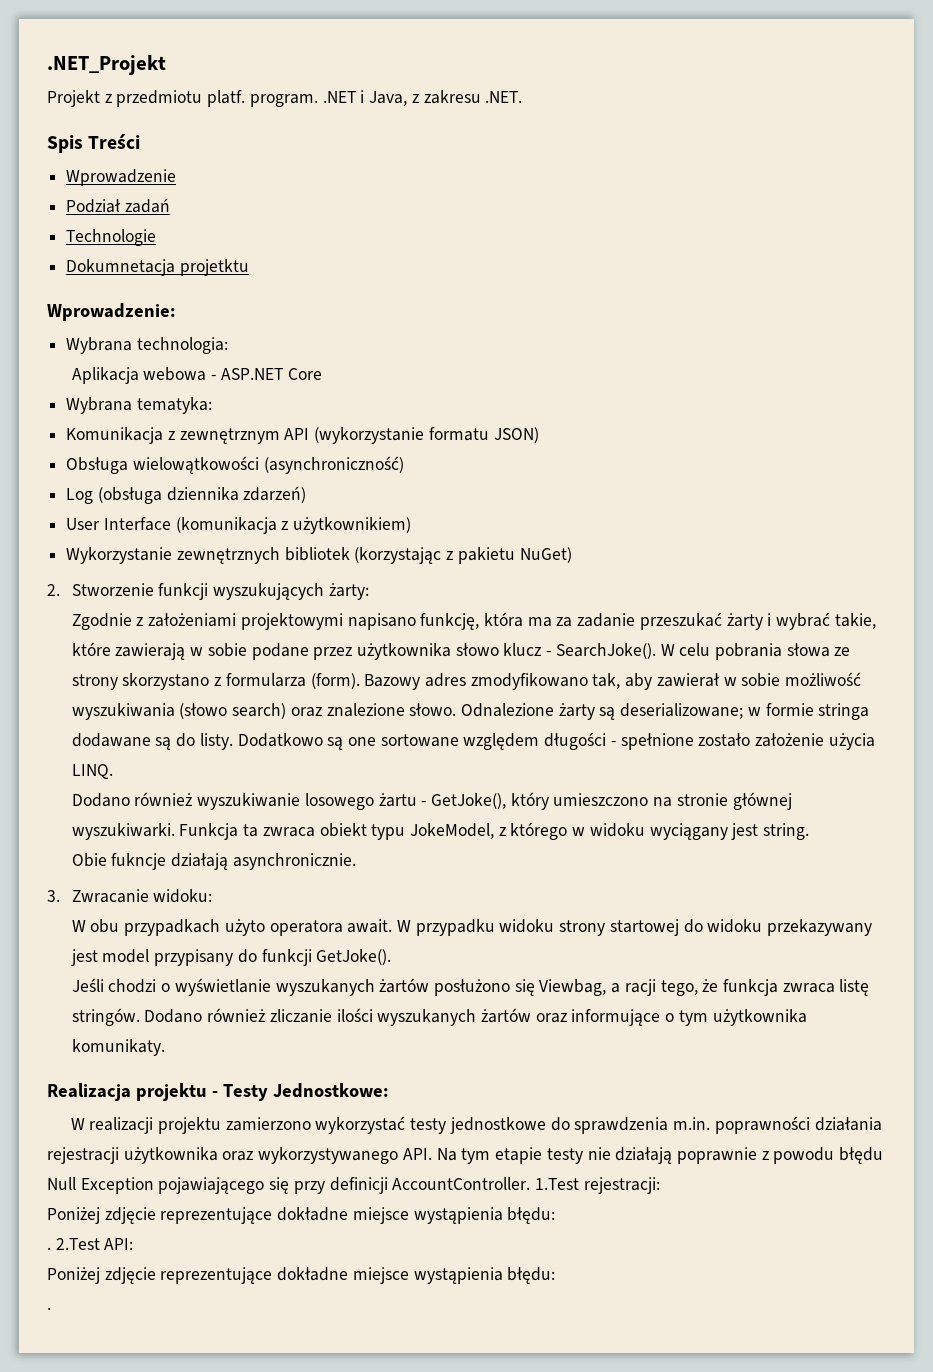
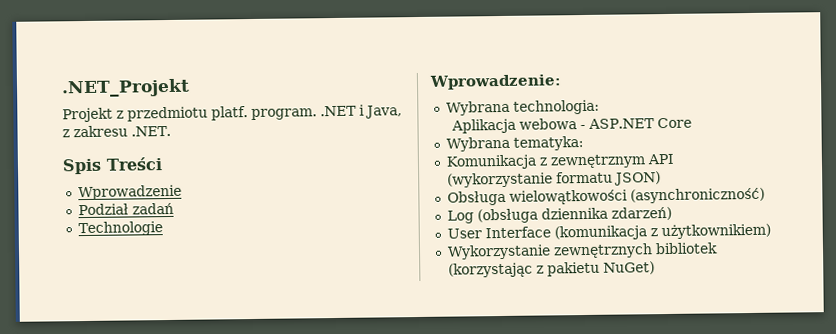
[66,259,249,276] // Dokumnetacja projetktu -> (163, 229) none
[47,583,369,600] [71,612,876,630] [71,642,851,660] [71,672,862,690] [71,703,870,720] [71,732,875,750] [71,764,113,779] [71,792,792,810] [71,822,810,840] [71,853,356,870] [47,889,213,903] [71,919,873,936] [70,949,392,966] [71,978,870,996] [71,1008,807,1026] [71,1039,165,1056] [47,1083,389,1101] [70,1116,882,1134] [47,1147,884,1164] [47,1177,660,1194] [47,1207,556,1224] [47,1238,134,1250] [47,1267,556,1284] [47,1307,51,1310] // 2. Stworzenie funkcji wyszukujących żarty: // Zgodnie z założeniami projektowymi napisano funkcję, która ma za zadanie przeszukać żarty i wybrać takie, które zawierają w sobie podane przez użytkownika słowo klucz - SearchJoke(). W celu pobrania słowa ze strony skorzystano z formularza (form). Bazowy adres zmodyfikowano tak, aby zawierał w sobie możliwość wyszukiwania (słowo search) oraz znalezione słowo. Odnalezione żarty są deserializowane; w formie stringa dodawane są do listy. Dodatkowo są one sortowane względem długości - spełnione zostało założenie użycia LINQ. // Dodano również wyszukiwanie losowego żartu - GetJoke(), który umieszczono na stronie głównej wyszukiwarki. Funkcja ta zwraca obiekt typu JokeModel, z którego w widoku wyciągany jest string. // Obie fukncje działają asynchronicznie. // 3. Zwracanie widoku: // W obu przypadkach użyto operatora await. W przypadku widoku strony startowej do widoku przekazywany jest model przypisany do funkcji GetJoke(). // Jeśli chodzi o wyświetlanie wyszukanych żartów posłużono się Viewbag, a racji tego, że funkcja zwraca listę stringów. Dodano również zliczanie ilości wyszukanych żartów oraz informujące o tym użytkownika komunikaty. // Realizacja projektu - Testy Jednostkowe: // W realizacji projektu zamierzono wykorzystać testy jednostkowe do sprawdzenia m.in. poprawności działania rejestracji użytkownika oraz wykorzystywanego API. Na tym etapie testy nie działają poprawnie z powodu błędu Null Exception pojawiającego się przy definicji AccountController. 1.Test rejestracji: // Poniżej zdjęcie reprezentujące dokładne miejsce wystąpienia błędu: // . 2.Test API: // Poniżej zdjęcie reprezentujące dokładne miejsce wystąpienia błędu: // . -> (655, 268) none

